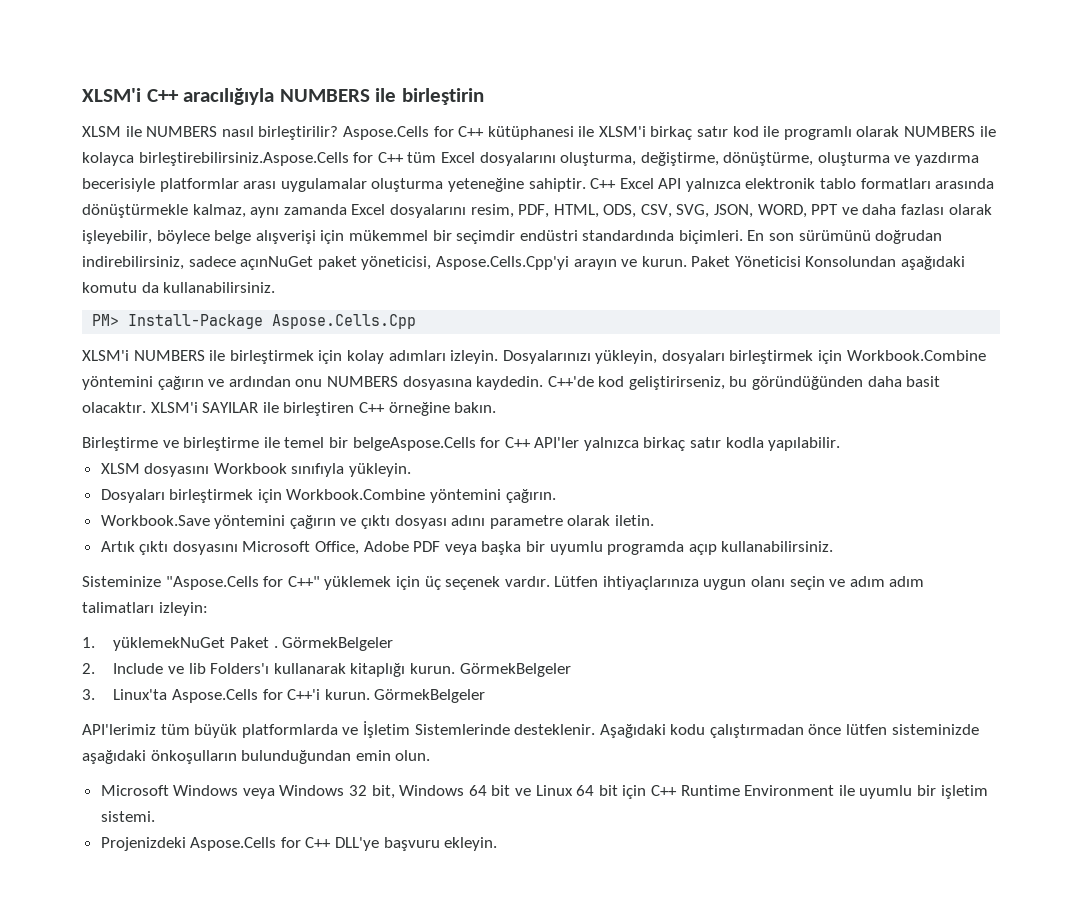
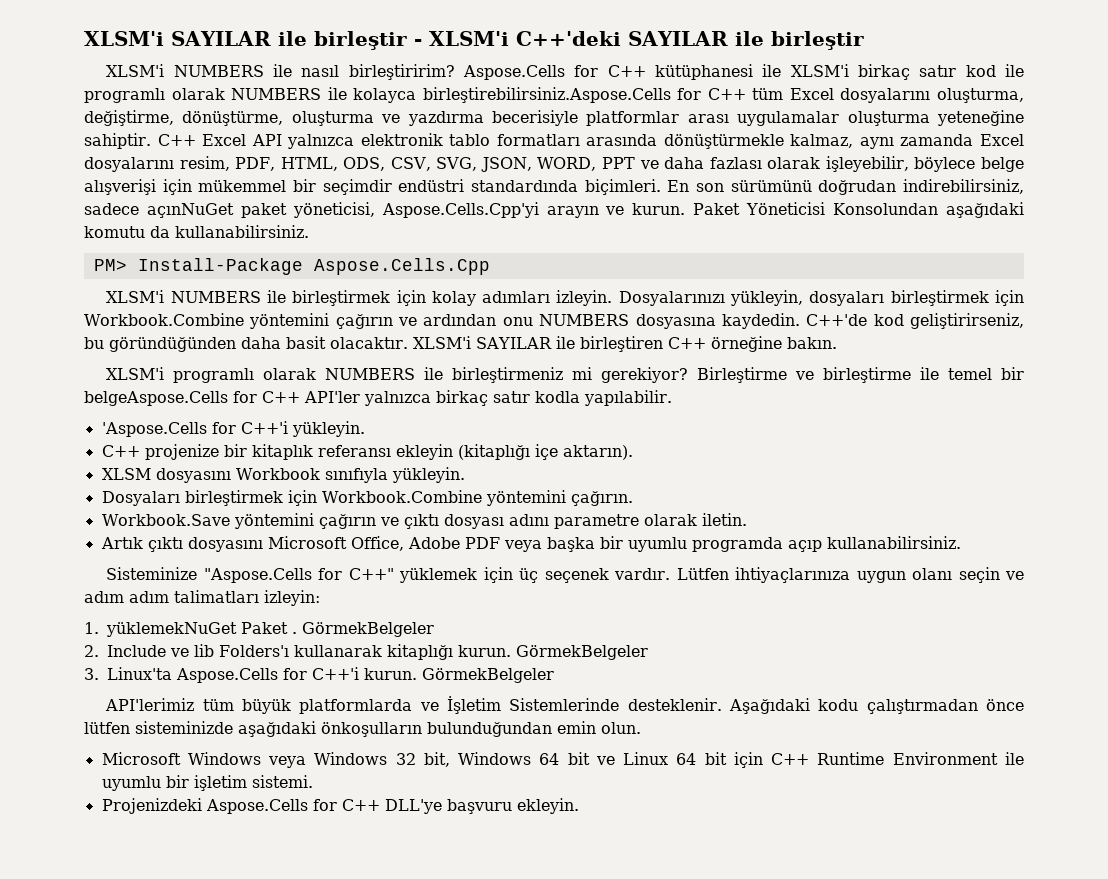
[82,88,484,105] [82,126,339,140] XLSM'i C++ aracılığıyla NUMBERS ile birleştirin // XLSM ile NUMBERS nasıl birleştirilir? -> [84,31,864,50] [106,64,455,80] XLSM'i SAYILAR ile birleştir - XLSM'i C++'deki SAYILAR ile birleştir // XLSM'i NUMBERS ile nasıl birleştiririm?
(497, 407) none -> [106,367,689,383] XLSM'i programlı olarak NUMBERS ile birleştirmeniz mi gerekiyor?
(841, 444) none -> [101,421,365,437] [101,444,633,460] // 'Aspose.Cells for C++'i yükleyin. // C++ projenize bir kitaplık referansı ekleyin (kitaplığı içe aktarın).

